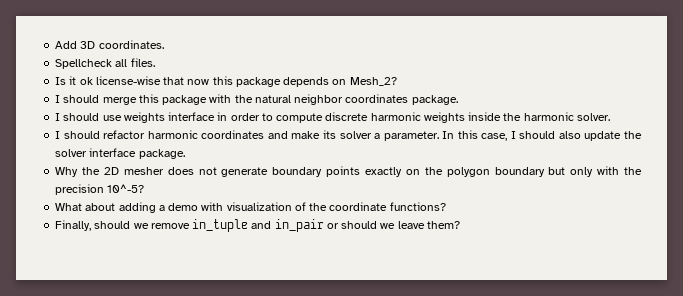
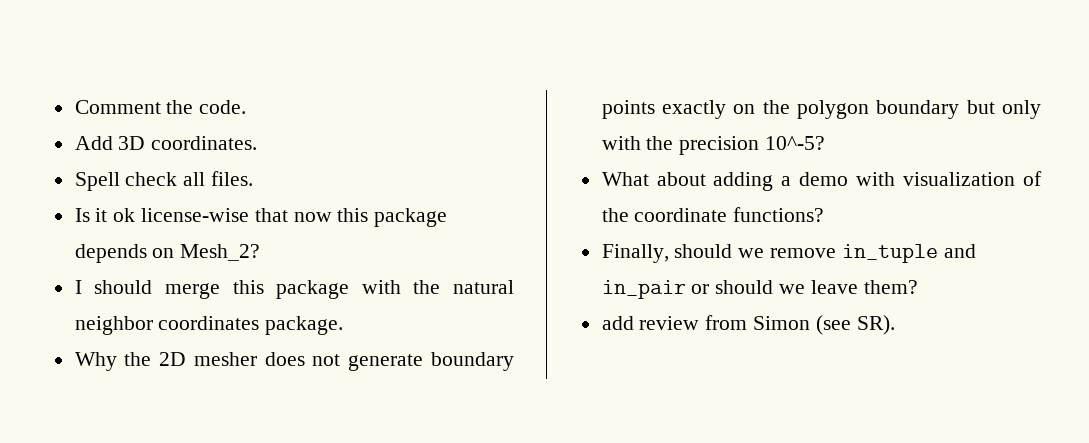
(55, 45) none -> [74,100,247,114] Comment the code. //
[55,59,113,69] Spellcheck -> [74,172,178,191] Spell check
[55,112,610,123] [55,130,642,141] [55,148,185,159] // I should use weights interface in order to compute discrete harmonic weights inside the harmonic solver. // I should refactor harmonic coordinates and make its solver a parameter. In this case, I should also update the solver interface package. -> (344, 325) none
(460, 225) none -> [601,315,895,335] // add review from Simon (see SR).

